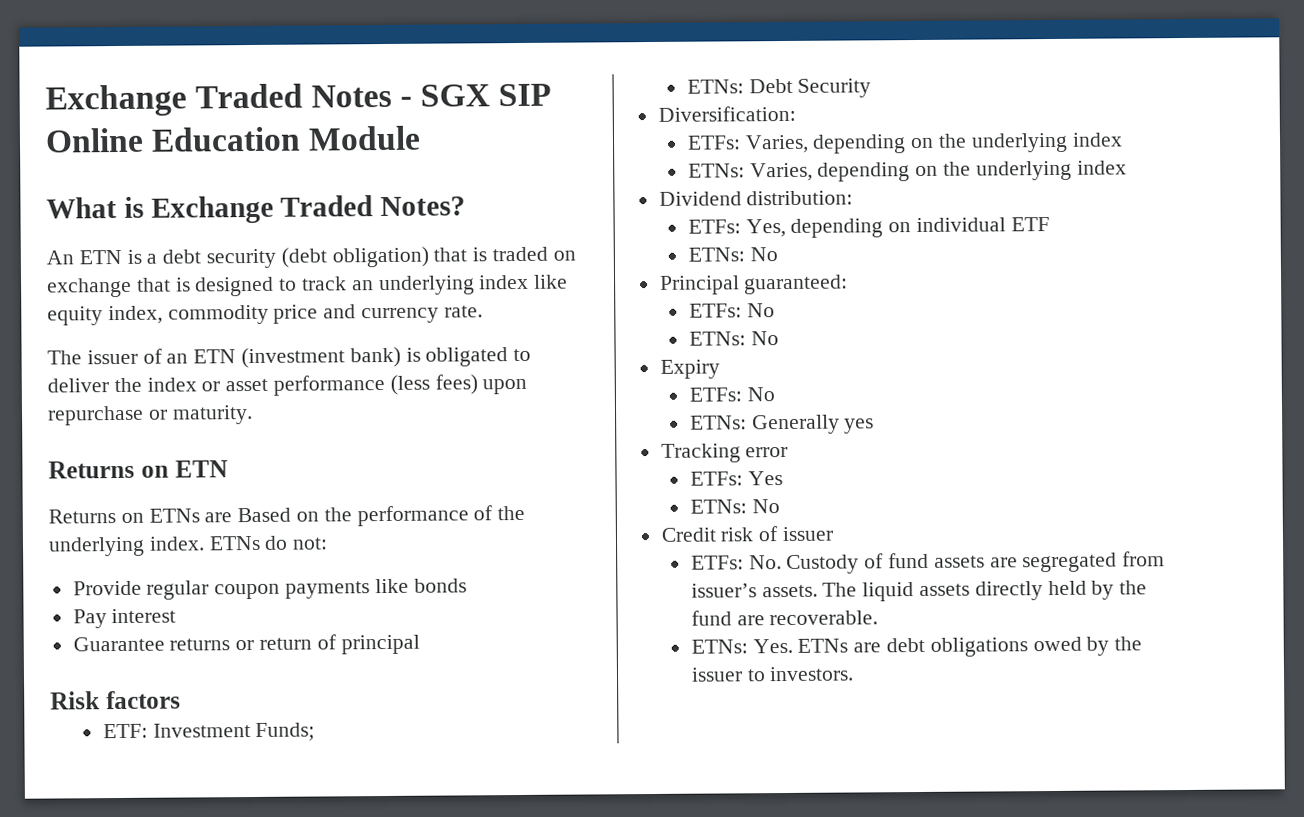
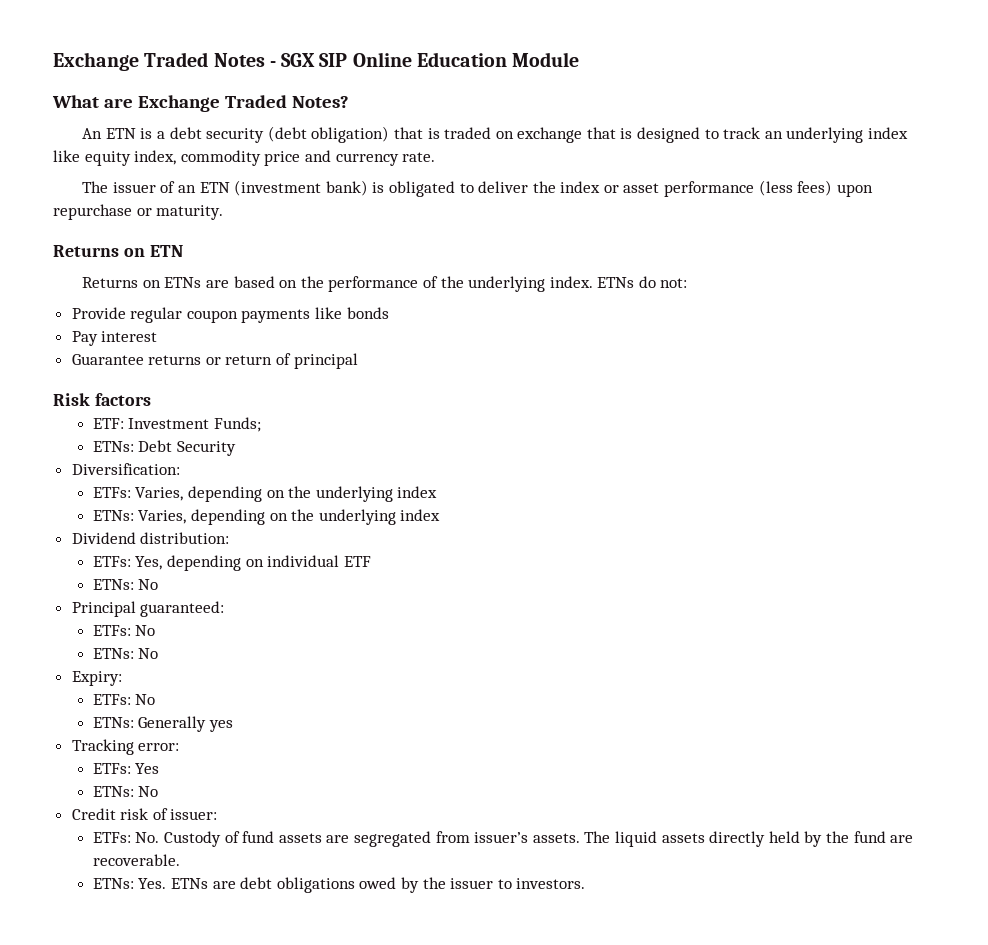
[123,196,144,218] is -> [103,98,133,108] are
[237,507,292,523] Based -> [233,276,275,288] based
[659,359,720,379] Expiry -> [71,671,122,686] Expiry:
[745,446,789,458] error -> [138,743,180,751] error:
[782,526,834,542] issuer -> [170,809,218,820] issuer:

